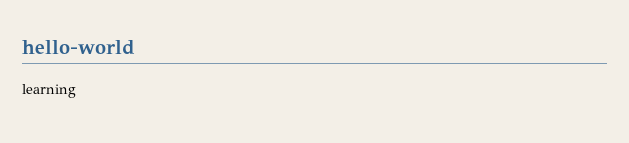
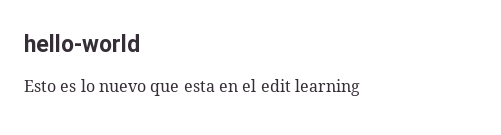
(135, 47) none -> [24,79,291,96] Esto es lo nuevo que esta en el edit

